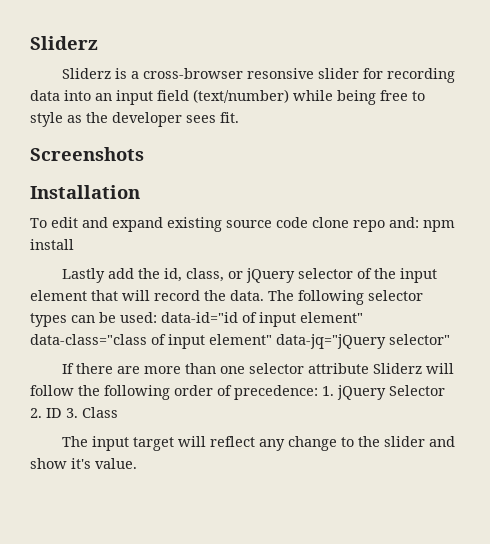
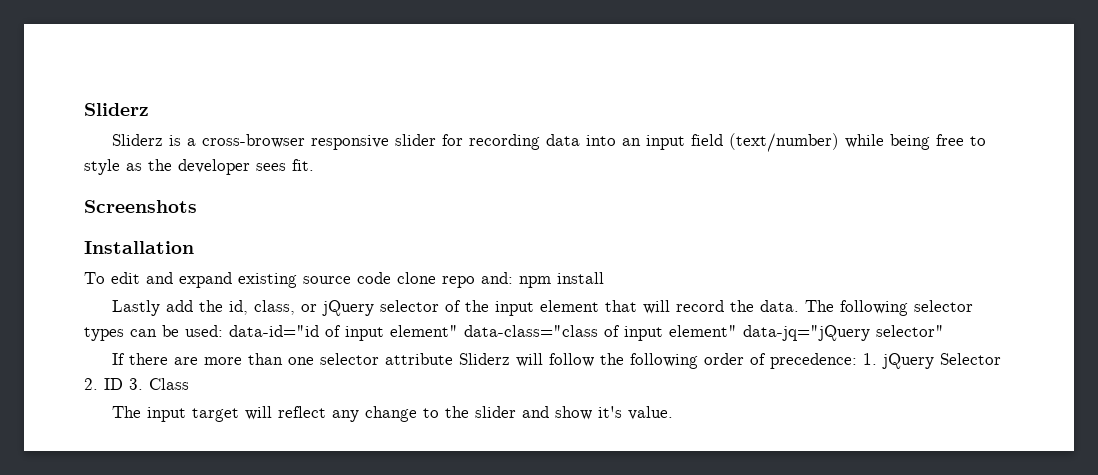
[247,68,315,79] resonsive -> [310,135,389,150] responsive

